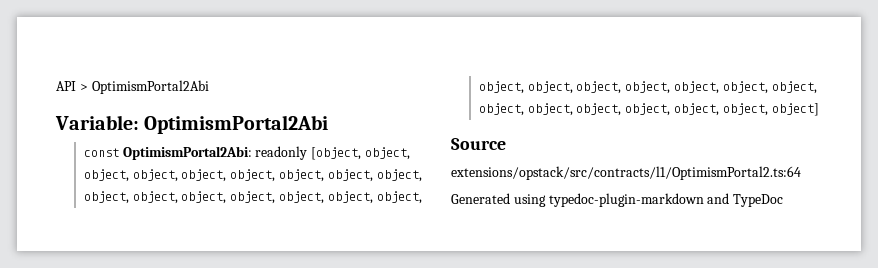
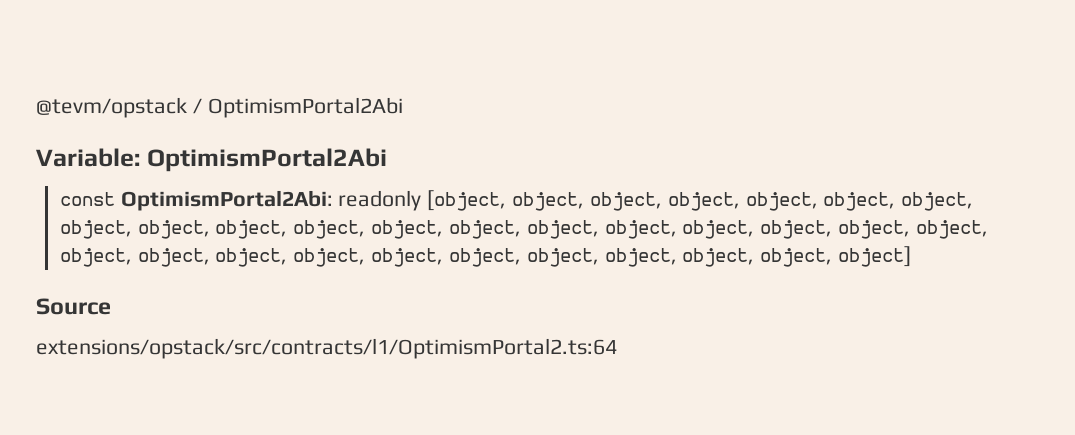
[56,81,88,91] API > -> [36,97,202,118] @tevm/opstack /
[451,193,784,207] // Generated using typedoc-plugin-markdown and TypeDoc -> (617, 348) none

